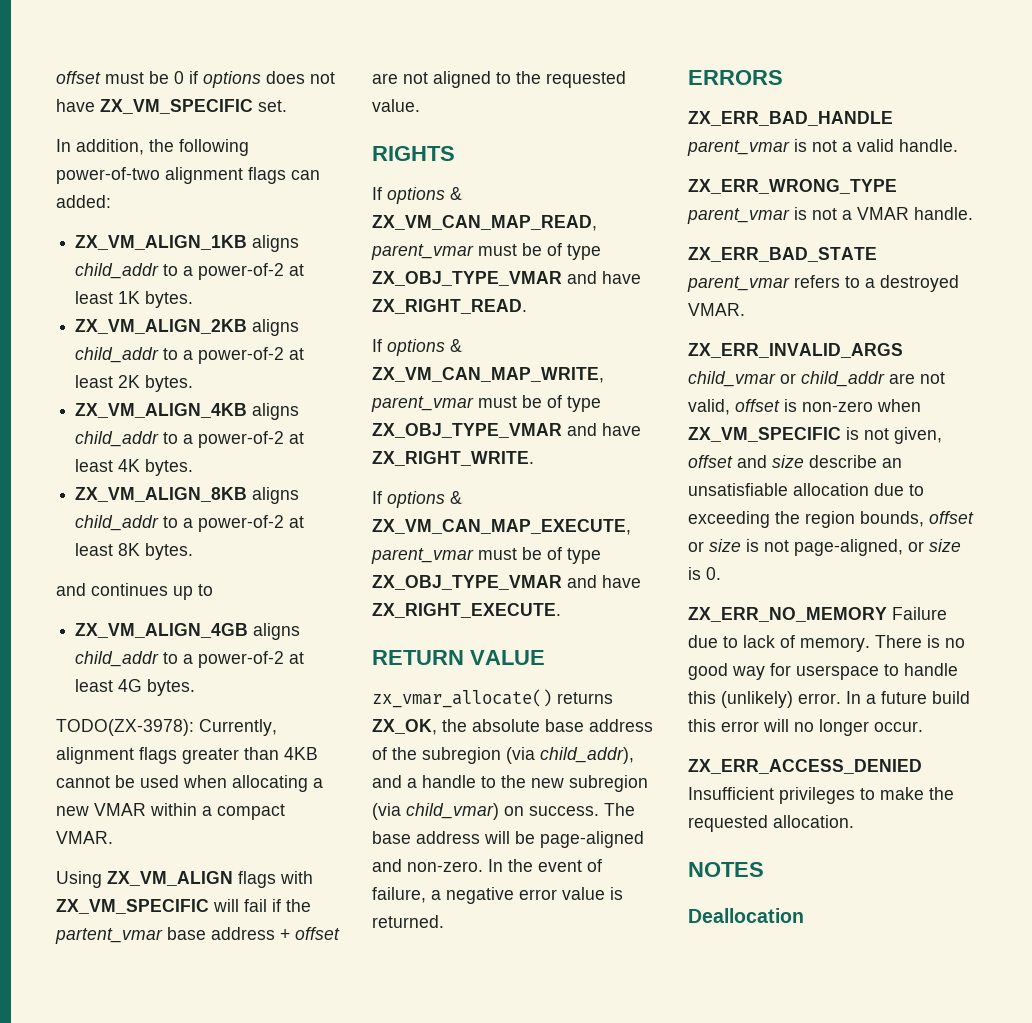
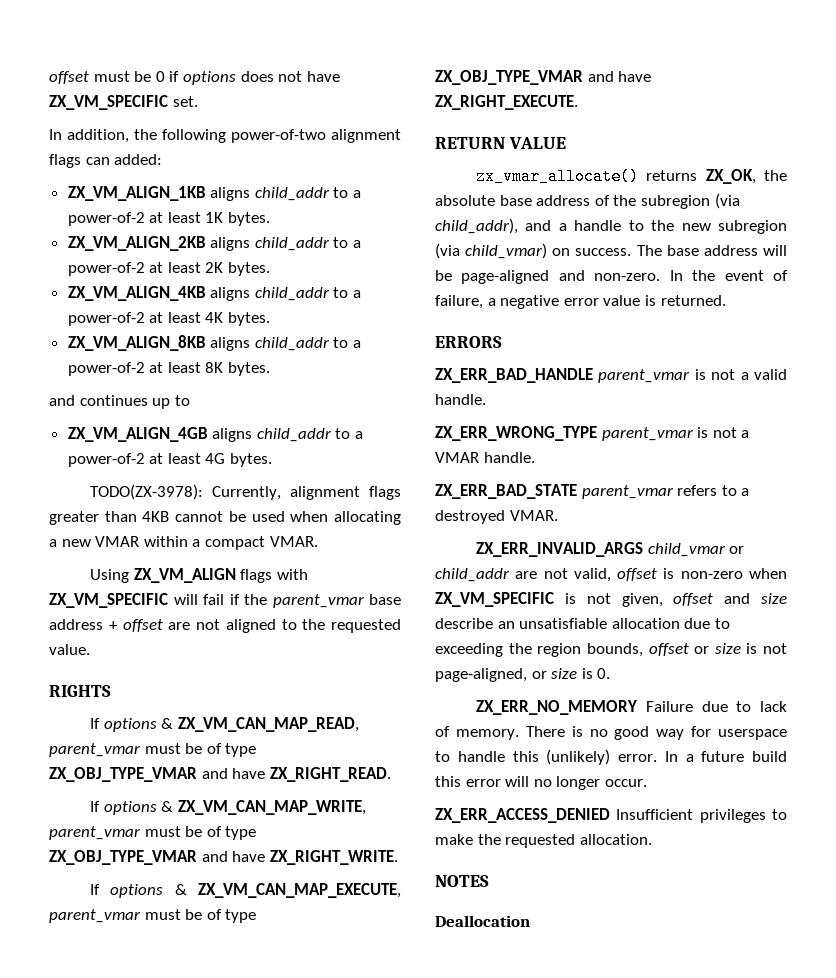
[55,928,163,944] partent_vmar -> [272,594,364,608] parent_vmar

